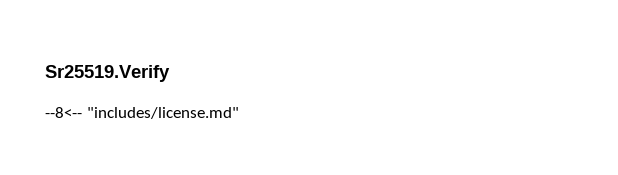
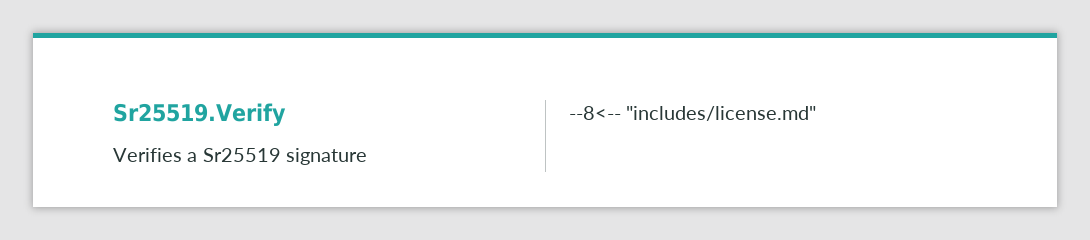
(170, 73) none -> [113,148,367,165] // Verifies a Sr25519 signature

